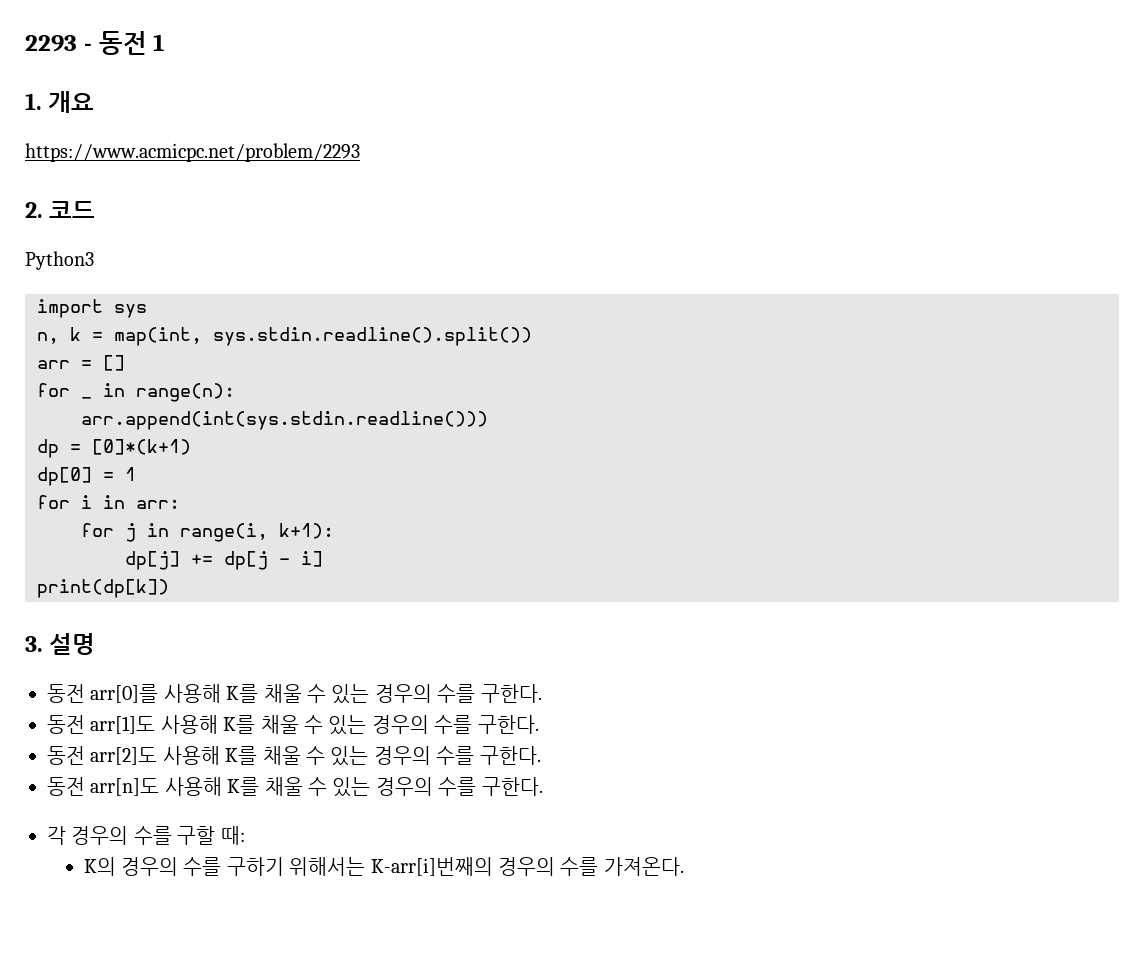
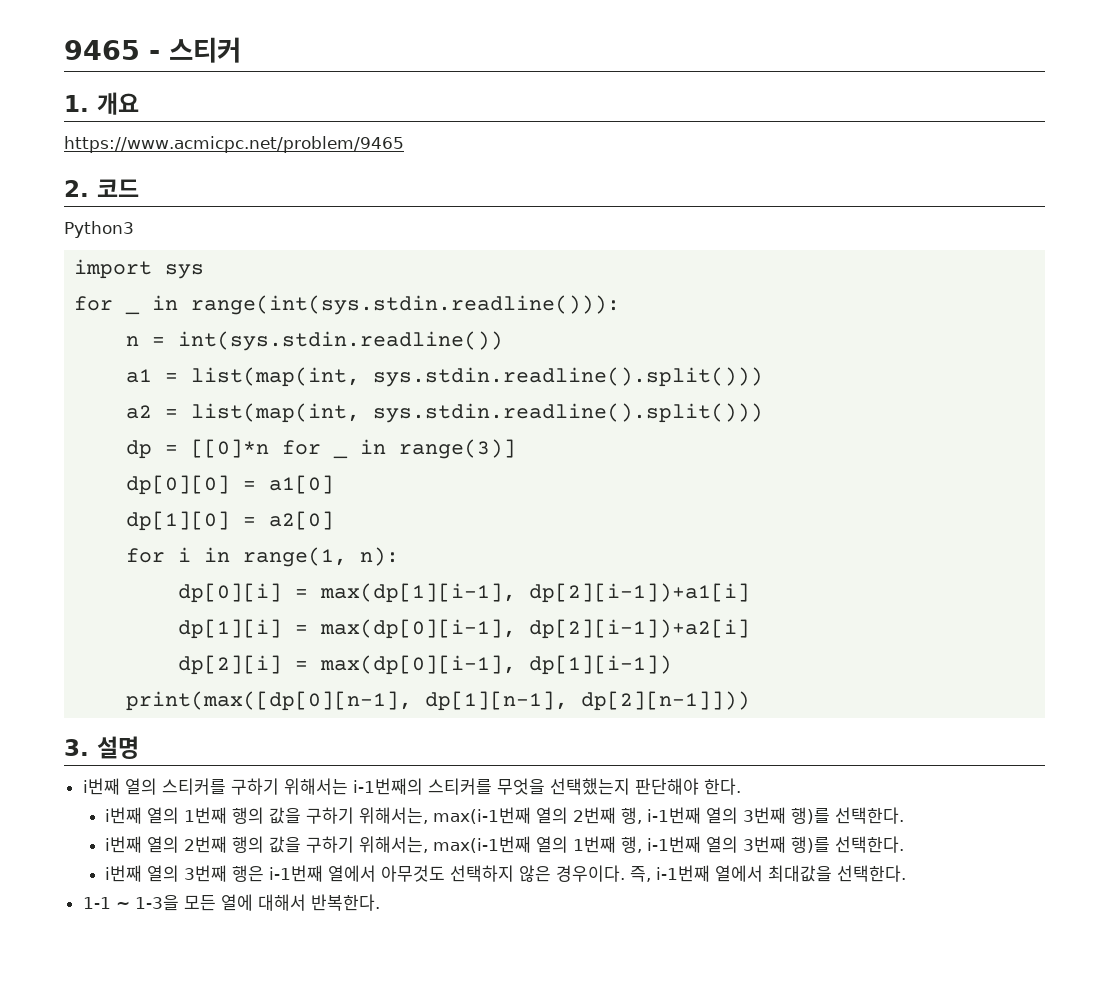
[25,31,165,55] 2293 - 동전 1 -> [64,37,241,63] 9465 - 스티커
[25,143,360,162] https://www.acmicpc.net/problem/2293 -> [64,136,404,153] https://www.acmicpc.net/problem/9465
[37,327,532,346] [37,355,125,371] [37,383,70,397] [81,397,92,399] [103,383,235,402] [81,411,488,430] [37,439,191,458] [37,467,136,486] [37,495,180,509] [81,523,334,542] [125,551,323,570] [37,579,169,598] [25,633,96,655] [47,684,542,704] [47,715,539,735] [47,746,541,766] [47,777,543,797] [47,826,245,845] [83,857,684,876] n, k = map(int, sys.stdin.readline().split()) // arr = [] // for _ in range(n): // arr.append(int(sys.stdin.readline())) // dp = [0]*(k+1) // dp[0] = 1 // for i in arr: // for j in range(i, k+1): // dp[j] += dp[j - i] // print(dp[k]) // 3. 설명 // 동전 arr[0]를 사용해 K를 채울 수 있는 경우의 수를 구한다. // 동전 arr[1]도 사용해 K를 채울 수 있는 경우의 수를 구한다. // 동전 arr[2]도 사용해 K를 채울 수 있는 경우의 수를 구한다. // 동전 arr[n]도 사용해 K를 채울 수 있는 경우의 수를 구한다. // 각 경우의 수를 구할 때: // K의 경우의 수를 구하기 위해서는 K-arr[i]번째의 경우의 수를 가져온다. -> [74,296,141,315] [152,295,621,315] [126,331,504,351] [126,367,764,387] [126,403,764,423] [126,439,349,459] [360,439,517,459] [126,475,335,495] [126,511,335,531] [126,547,400,567] [178,583,751,603] [178,619,751,639] [178,655,673,675] [126,691,751,711] [64,736,139,759] [82,778,741,795] [105,807,905,824] [105,836,905,853] [105,865,907,882] [82,894,380,911] for _ in range(int(sys.stdin.readline())): // n = int(sys.stdin.readline()) // a1 = list(map(int, sys.stdin.readline().split())) // a2 = list(map(int, sys.stdin.readline().split())) // dp = [[0]*n for _ in range(3)] // dp[0][0] = a1[0] // dp[1][0] = a2[0] // for i in range(1, n): // dp[0][i] = max(dp[1][i-1], dp[2][i-1])+a1[i] // dp[1][i] = max(dp[0][i-1], dp[2][i-1])+a2[i] // dp[2][i] = max(dp[0][i-1], dp[1][i-1]) // print(max([dp[0][n-1], dp[1][n-1], dp[2][n-1]])) // 3. 설명 // i번째 열의 스티커를 구하기 위해서는 i-1번째의 스티커를 무엇을 선택했는지 판단해야 한다. // i번째 열의 1번째 행의 값을 구하기 위해서는, max(i-1번째 열의 2번째 행, i-1번째 열의 3번째 행)를 선택한다. // i번째 열의 2번째 행의 값을 구하기 위해서는, max(i-1번째 열의 1번째 행, i-1번째 열의 3번째 행)를 선택한다. // i번째 열의 3번째 행은 i-1번째 열에서 아무것도 선택하지 않은 경우이다. 즉, i-1번째 열에서 최대값을 선택한다. // 1-1 ~ 1-3을 모든 열에 대해서 반복한다.

